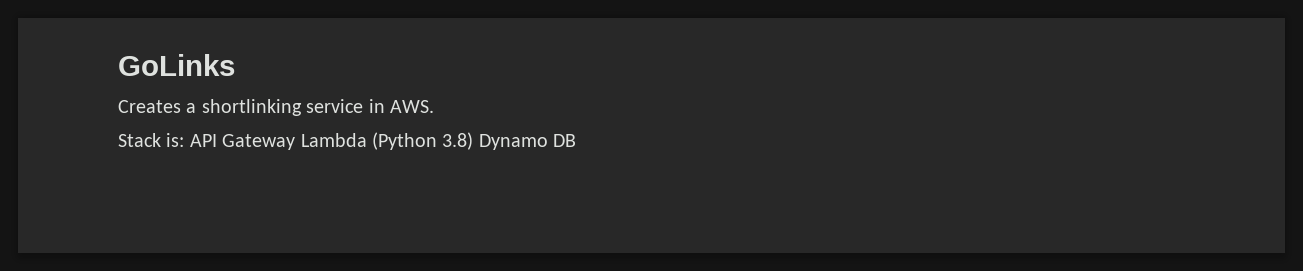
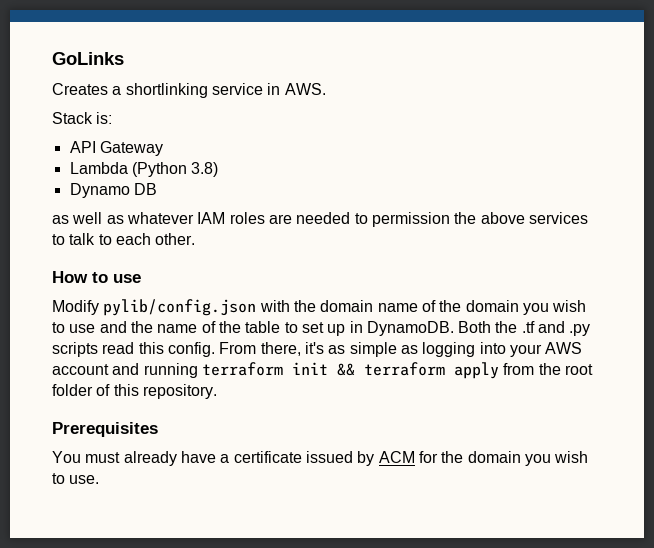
(185, 140) none -> (113, 118) //
(296, 142) none -> (163, 148) //
(474, 141) none -> (219, 169) //
(577, 140) none -> [52,212,588,227] [52,233,196,245] [52,271,141,283] [52,299,587,316] [52,321,591,336] [52,342,583,357] [52,362,593,379] [52,384,217,399] [52,422,158,437] [52,451,589,466] [52,473,100,484] // as well as whatever IAM roles are needed to permission the above services to talk to each other. // How to use // Modify pylib/config.json with the domain name of the domain you wish to use and the name of the table to set up in DynamoDB. Both the .tf and .py scripts read this config. From there, it's as simple as logging into your AWS account and running terraform init && terraform apply from the root folder of this repository. // Prerequisites // You must already have a certificate issued by ACM for the domain you wish to use.

